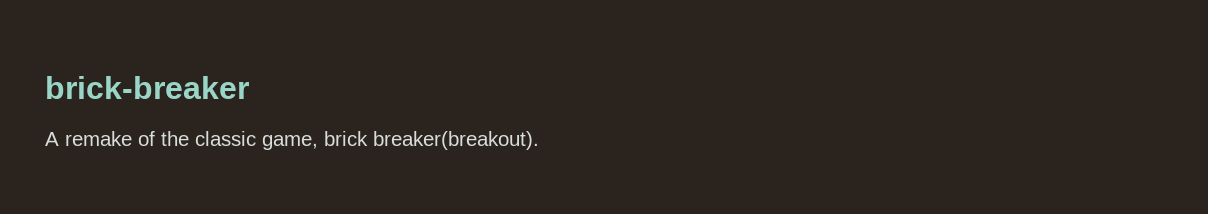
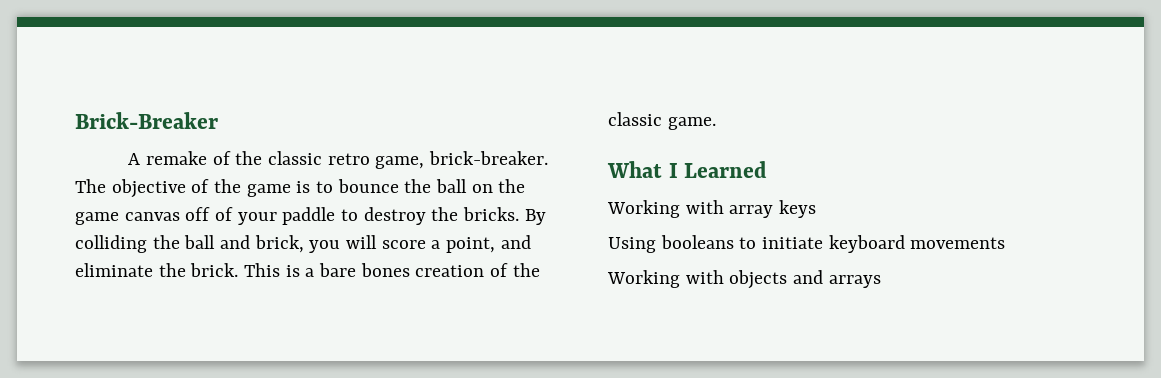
[45,76,249,99] brick-breaker -> [75,112,218,129] Brick-Breaker
[262,131,539,150] game, brick breaker(breakout). -> [327,151,548,169] [75,179,526,198] [75,207,546,225] [75,235,531,253] [75,263,540,277] [608,112,716,130] [607,161,768,178] [607,200,817,218] [608,235,1006,253] [607,270,881,289] retro game, brick-breaker. The objective of the game is to bounce the ball on the game canvas off of your paddle to destroy the bricks. By colliding the ball and brick, you will score a point, and eliminate the brick. This is a bare bones creation of the classic game. // What I Learned // Working with array keys // Using booleans to initiate keyboard movements // Working with objects and arrays

